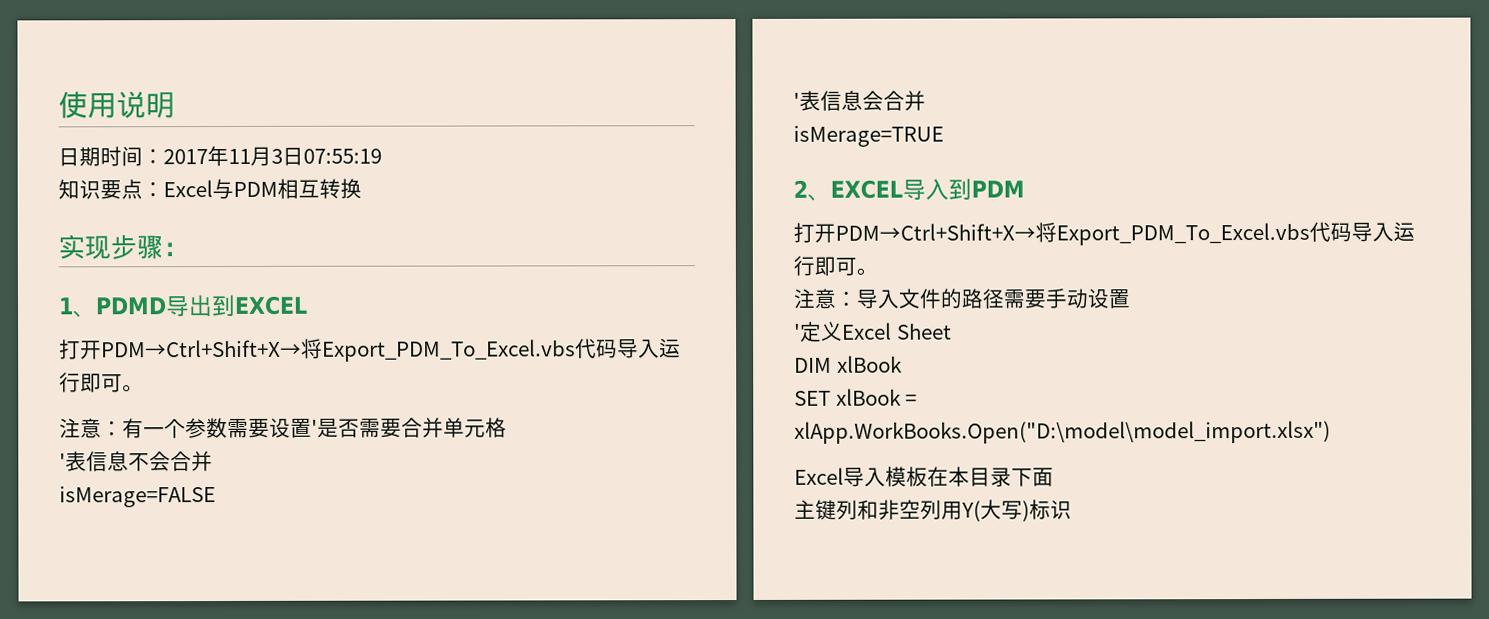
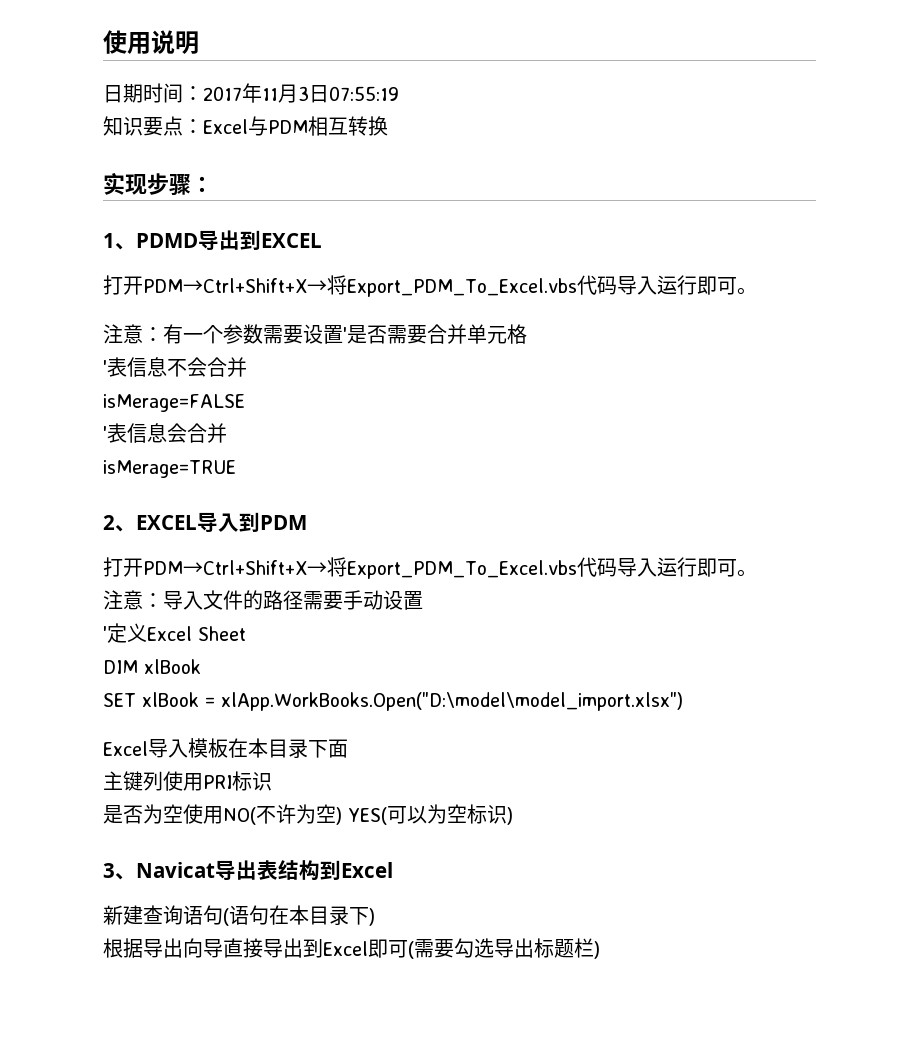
[857,499,1072,522] 和非空列用Y(大写)标识 -> [163,771,272,791] [103,804,513,825] [103,860,393,881] [103,905,375,926] [103,938,600,959] 使用PRI标识 // 是否为空使用NO(不许为空) YES(可以为空标识) // 3、Navicat导出表结构到Excel // 新建查询语句(语句在本目录下) // 根据导出向导直接导出到Excel即可(需要勾选导出标题栏)

